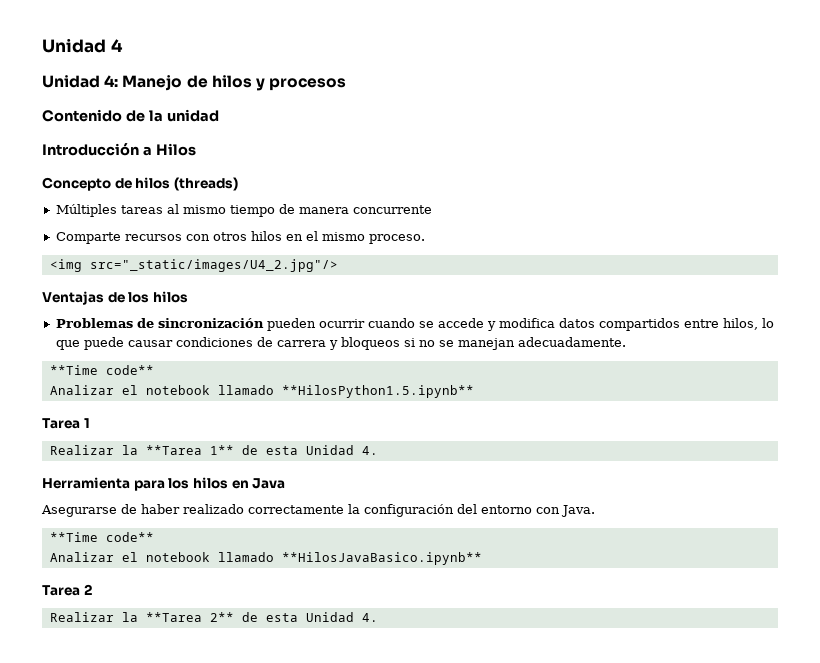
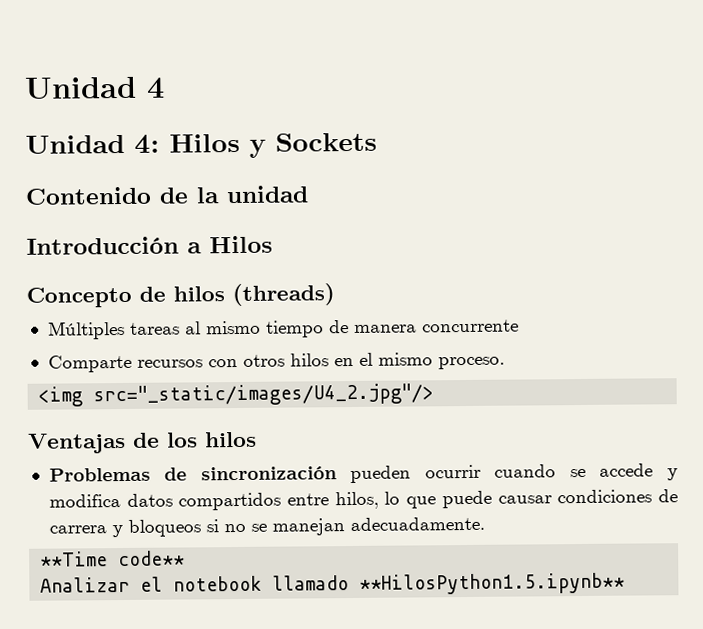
[122,75,347,91] Manejo de hilos y procesos -> [169,132,377,158] Hilos y Sockets
[42,418,90,429] [49,445,378,455] [42,477,286,491] [41,504,595,517] [49,532,154,542] [49,552,482,565] [42,584,93,596] [49,612,378,622] // Tarea 1 // Realizar la **Tarea 1** de esta Unidad 4. // Herramienta para los hilos en Java // Asegurarse de haber realizado correctamente la configuración del entorno con Java. // **Time code** // Analizar el notebook llamado **HilosJavaBasico.ipynb** // Tarea 2 // Realizar la **Tarea 2** de esta Unidad 4. -> (626, 583) none

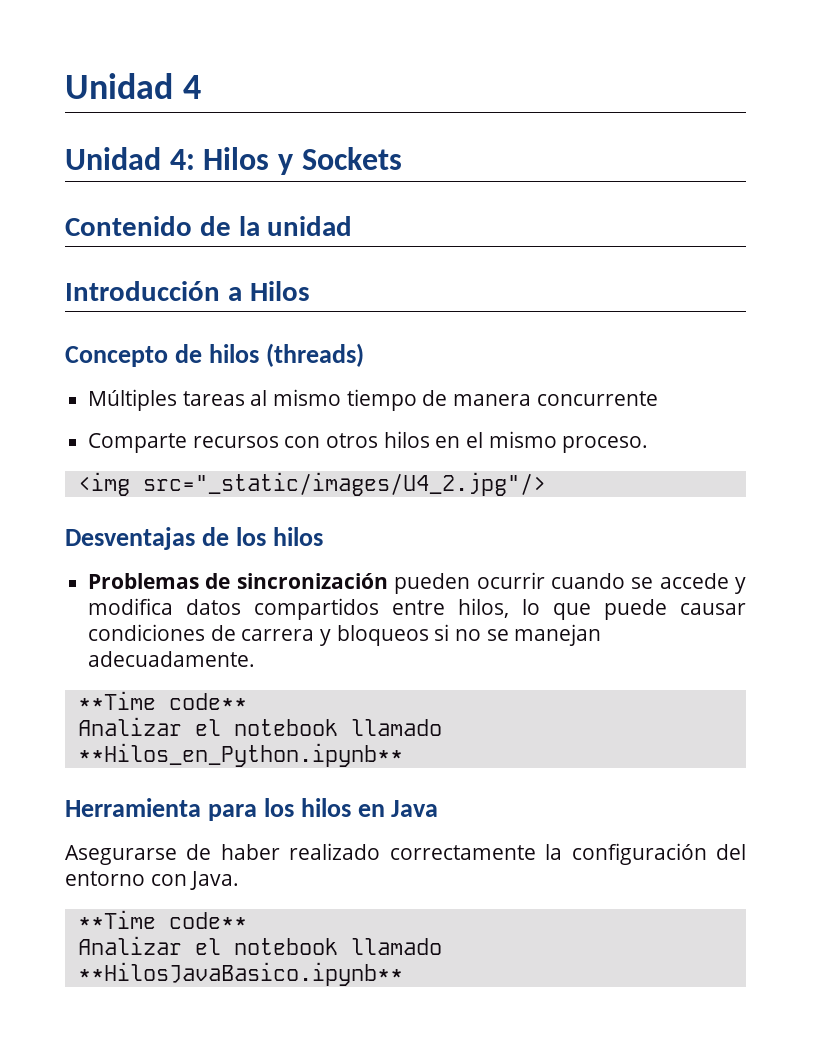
[28,432,126,454] Ventajas -> [65,527,195,550] Desventajas
[359,572,626,595] **HilosPython1.5.ipynb** -> [77,743,403,767] [65,798,439,821] [65,843,747,865] [65,871,240,890] [77,910,247,929] [77,936,442,955] [77,962,403,986] **Hilos_en_Python.ipynb** // Herramienta para los hilos en Java // Asegurarse de haber realizado correctamente la configuración del entorno con Java. // **Time code** // Analizar el notebook llamado **HilosJavaBasico.ipynb**

